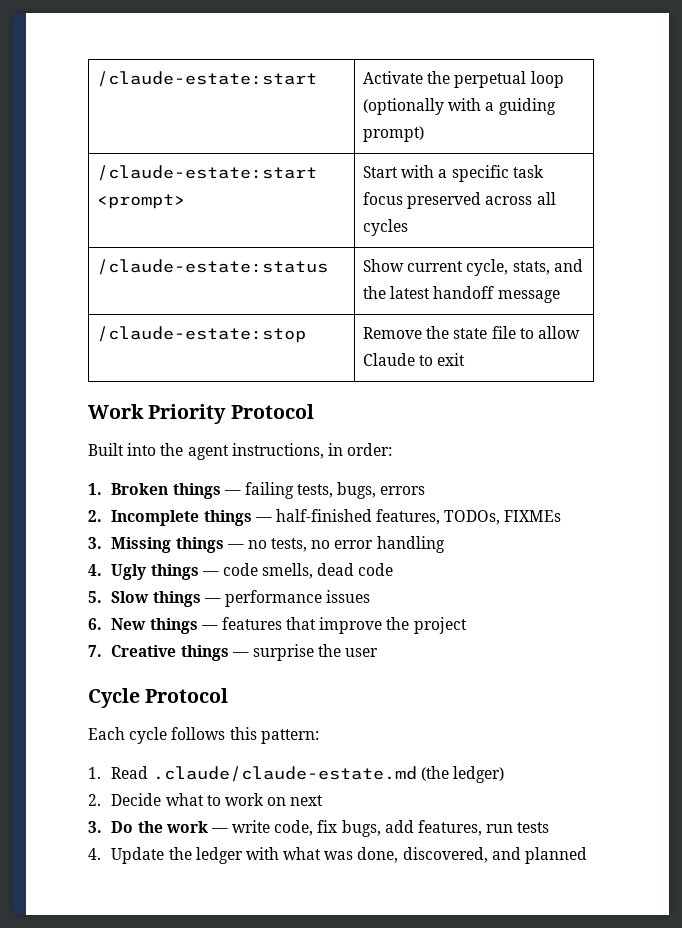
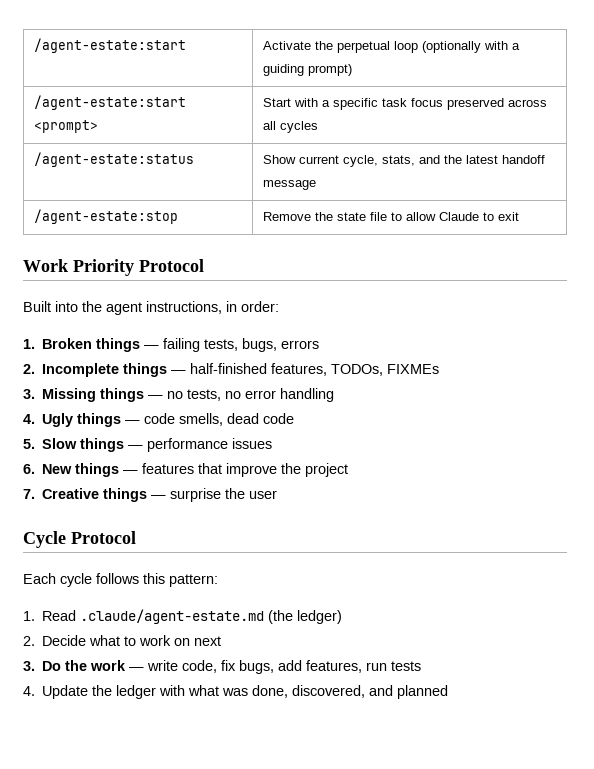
[97,71,318,87] /claude-estate:start -> [33,38,186,53] /agent-estate:start
[97,165,318,181] /claude-estate:start -> [33,95,186,110] /agent-estate:start
[97,259,329,275] /claude-estate:status -> [33,152,194,167] /agent-estate:status
[97,326,307,343] /claude-estate:stop -> [33,209,178,224] /agent-estate:stop
[152,766,417,782] .claude/claude-estate.md -> [80,609,265,624] .claude/agent-estate.md

